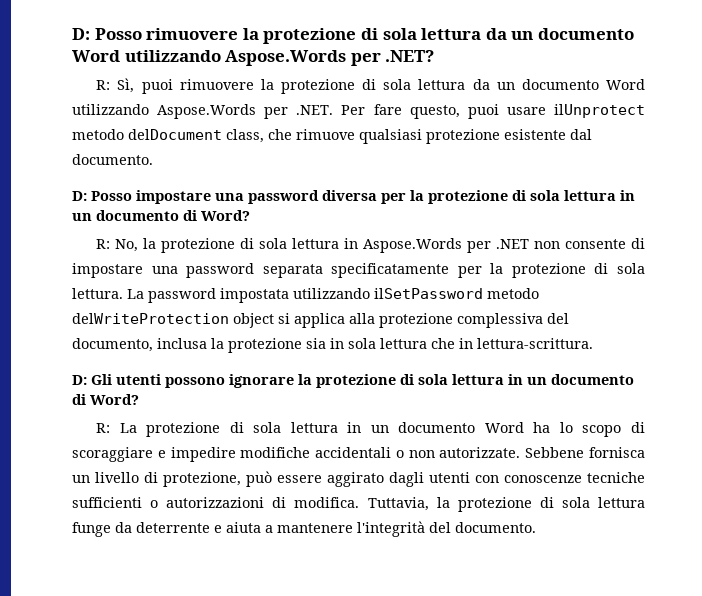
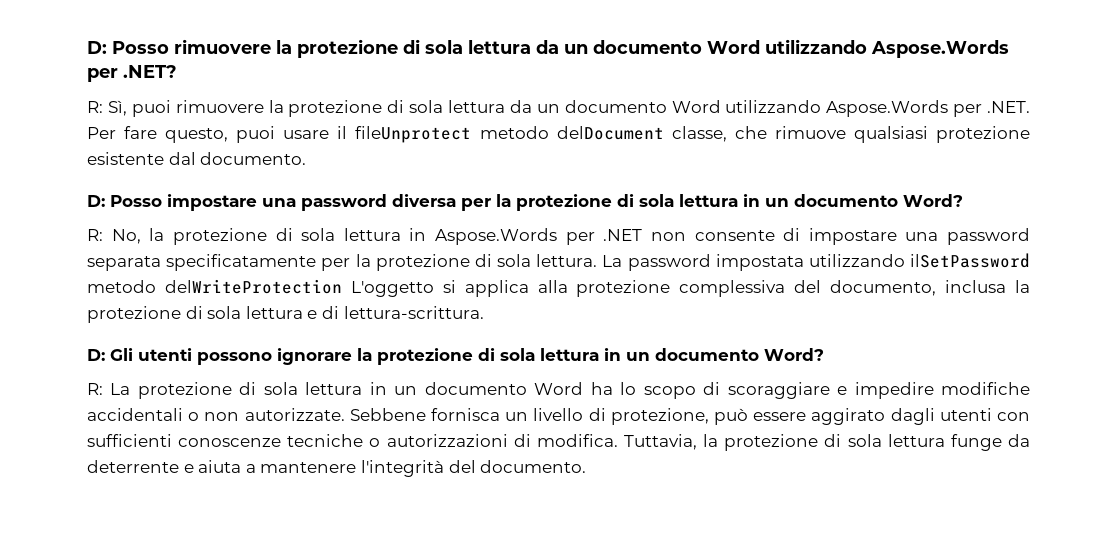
[553,104,645,118] ilUnprotect -> [337,126,472,143] il fileUnprotect
[226,129,264,143] class, -> [671,126,727,142] classe,
[183,210,197,221] di -> (898, 200) none
[233,313,274,328] object -> [350,281,434,297] L'oggetto
[306,338,473,349] sia in sola lettura che in -> [185,306,339,319] di sola lettura e di
[72,394,86,405] di -> (759, 354) none
(499, 479) none -> [87,434,172,447] sufficienti
[72,497,142,508] sufficienti -> (364, 440) none

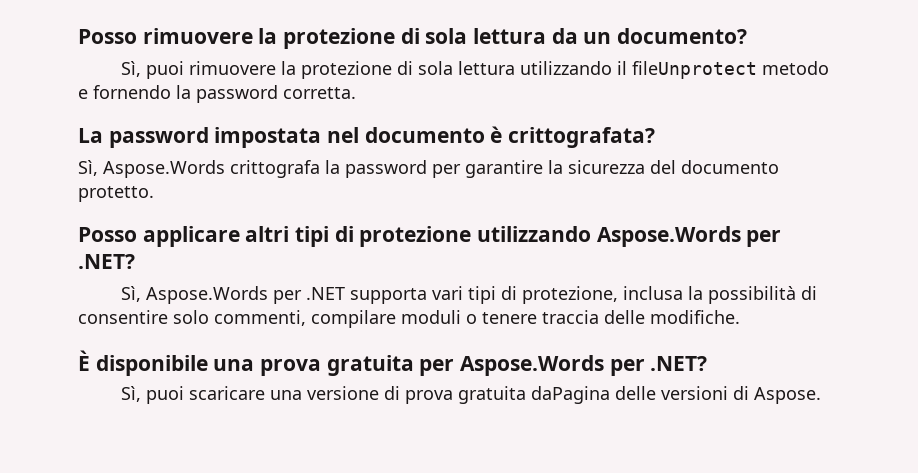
[87,41,107,54] D: -> (78, 36) none
[593,39,1009,58] [87,65,177,82] [87,101,103,113] documento Word utilizzando Aspose.Words per .NET? // R: -> [617,28,748,44] documento? //
[509,100,1030,117] [87,126,1030,143] [87,152,307,165] [87,194,963,211] [87,228,1030,245] [87,253,1030,271] [87,279,1030,297] [87,306,484,323] [87,348,824,365] [87,382,1031,399] [87,408,1031,425] [87,434,1030,451] [87,460,587,477] da un documento Word utilizzando Aspose.Words per .NET. Per fare questo, puoi usare il fileUnprotect metodo delDocument classe, che rimuove qualsiasi protezione esistente dal documento. // D: Posso impostare una password diversa per la protezione di sola lettura in un documento Word? // R: No, la protezione di sola lettura in Aspose.Words per .NET non consente di impostare una password separata specificatamente per la protezione di sola lettura. La password impostata utilizzando ilSetPassword metodo delWriteProtection L'oggetto si applica alla protezione complessiva del documento, inclusa la protezione di sola lettura e di lettura-scrittura. // D: Gli utenti possono ignorare la protezione di sola lettura in un documento Word? // R: La protezione di sola lettura in un documento Word ha lo scopo di scoraggiare e impedire modifiche accidentali o non autorizzate. Sebbene fornisca un livello di protezione, può essere aggirato dagli utenti con sufficienti conoscenze tecniche o autorizzazioni di modifica. Tuttavia, la protezione di sola lettura funge da deterrente e aiuta a mantenere l'integrità del documento. -> [520,61,830,79] [78,85,356,103] [78,126,656,148] [78,160,779,178] [78,186,154,202] [78,226,782,247] [78,254,135,269] [121,286,818,304] [78,310,740,328] [78,350,708,376] [121,386,822,404] utilizzando il fileUnprotect metodo e fornendo la password corretta. // La password impostata nel documento è crittografata? // Sì, Aspose.Words crittografa la password per garantire la sicurezza del documento protetto. // Posso applicare altri tipi di protezione utilizzando Aspose.Words per .NET? // Sì, Aspose.Words per .NET supporta vari tipi di protezione, inclusa la possibilità di consentire solo commenti, compilare moduli o tenere traccia delle modifiche. // È disponibile una prova gratuita per Aspose.Words per .NET? // Sì, puoi scaricare una versione di prova gratuita daPagina delle versioni di Aspose.

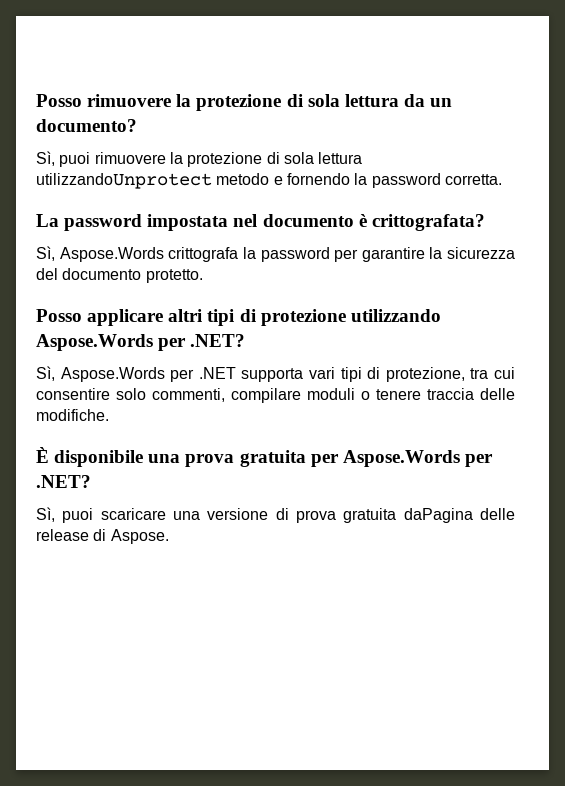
[520,61,758,79] utilizzando il fileUnprotect -> [36,173,212,189] utilizzandoUnprotect
[623,286,818,304] inclusa la possibilità di -> [470,367,516,379] tra cui
[661,386,729,400] versioni -> [36,529,89,541] release

